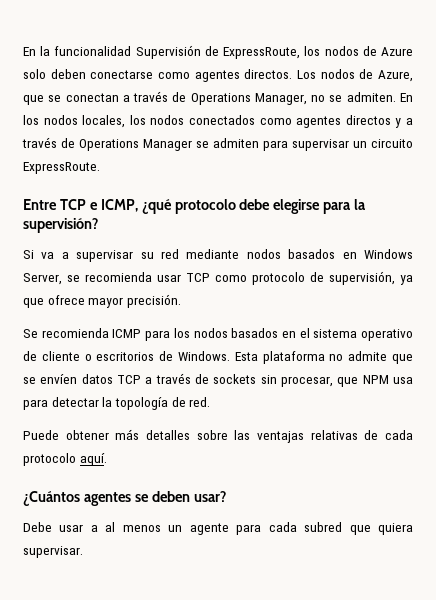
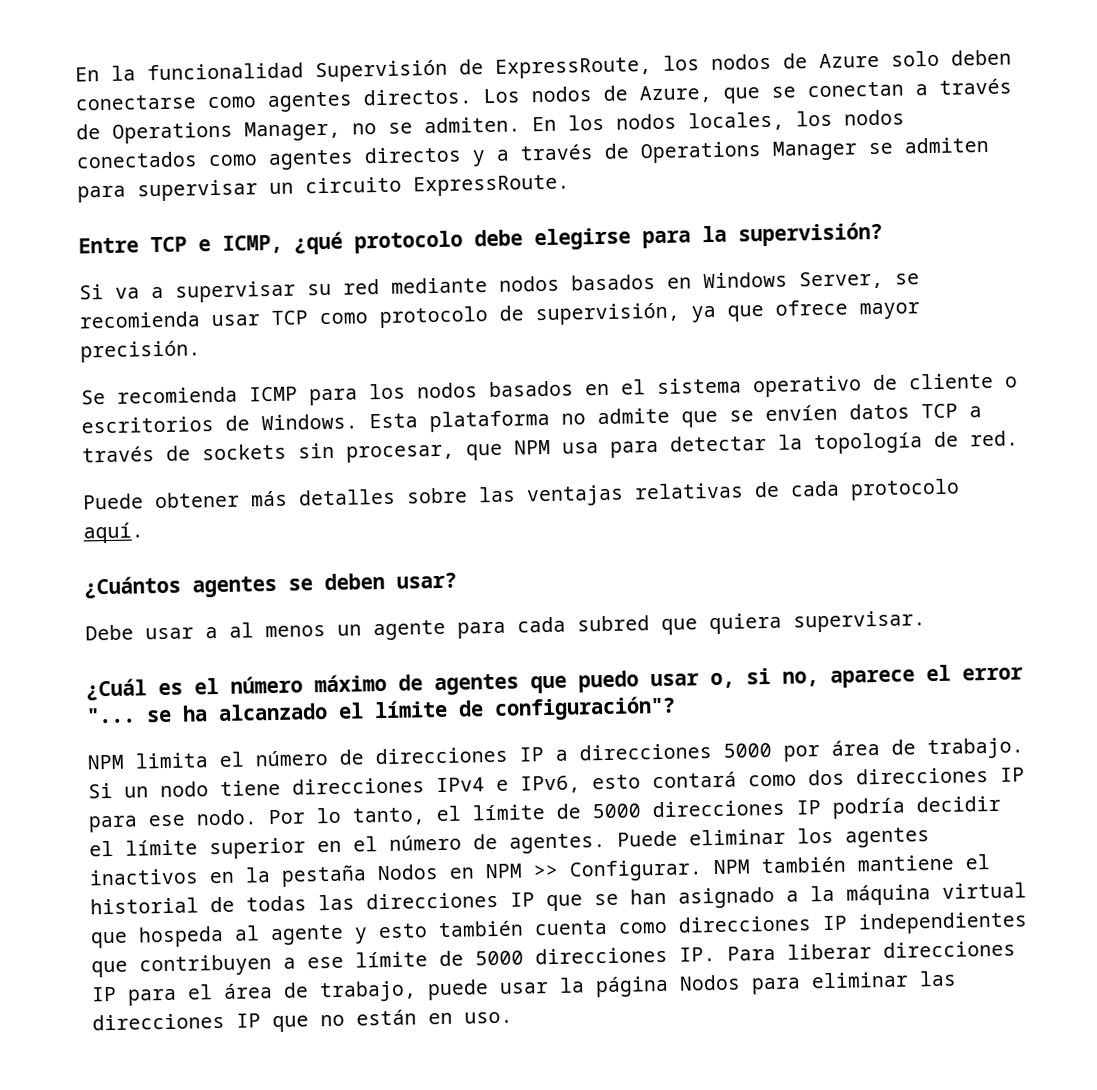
(83, 552) none -> [86,664,1023,701] [86,695,676,724] [87,737,1024,770] [88,767,1025,799] [88,795,1001,833] [89,827,930,860] [89,854,990,887] [90,882,1027,915] [90,911,1028,949] [91,940,1016,978] [91,970,957,1006] [92,1009,513,1033] // ¿Cuál es el número máximo de agentes que puedo usar o, si no, aparece el error "... se ha alcanzado el límite de configuración"? // NPM limita el número de direcciones IP a direcciones 5000 por área de trabajo. Si un nodo tiene direcciones IPv4 e IPv6, esto contará como dos direcciones IP para ese nodo. Por lo tanto, el límite de 5000 direcciones IP podría decidir el límite superior en el número de agentes. Puede eliminar los agentes inactivos en la pestaña Nodos en NPM >> Configurar. NPM también mantiene el historial de todas las direcciones IP que se han asignado a la máquina virtual que hospeda al agente y esto también cuenta como direcciones IP independientes que contribuyen a ese límite de 5000 direcciones IP. Para liberar direcciones IP para el área de trabajo, puede usar la página Nodos para eliminar las direcciones IP que no están en uso.

